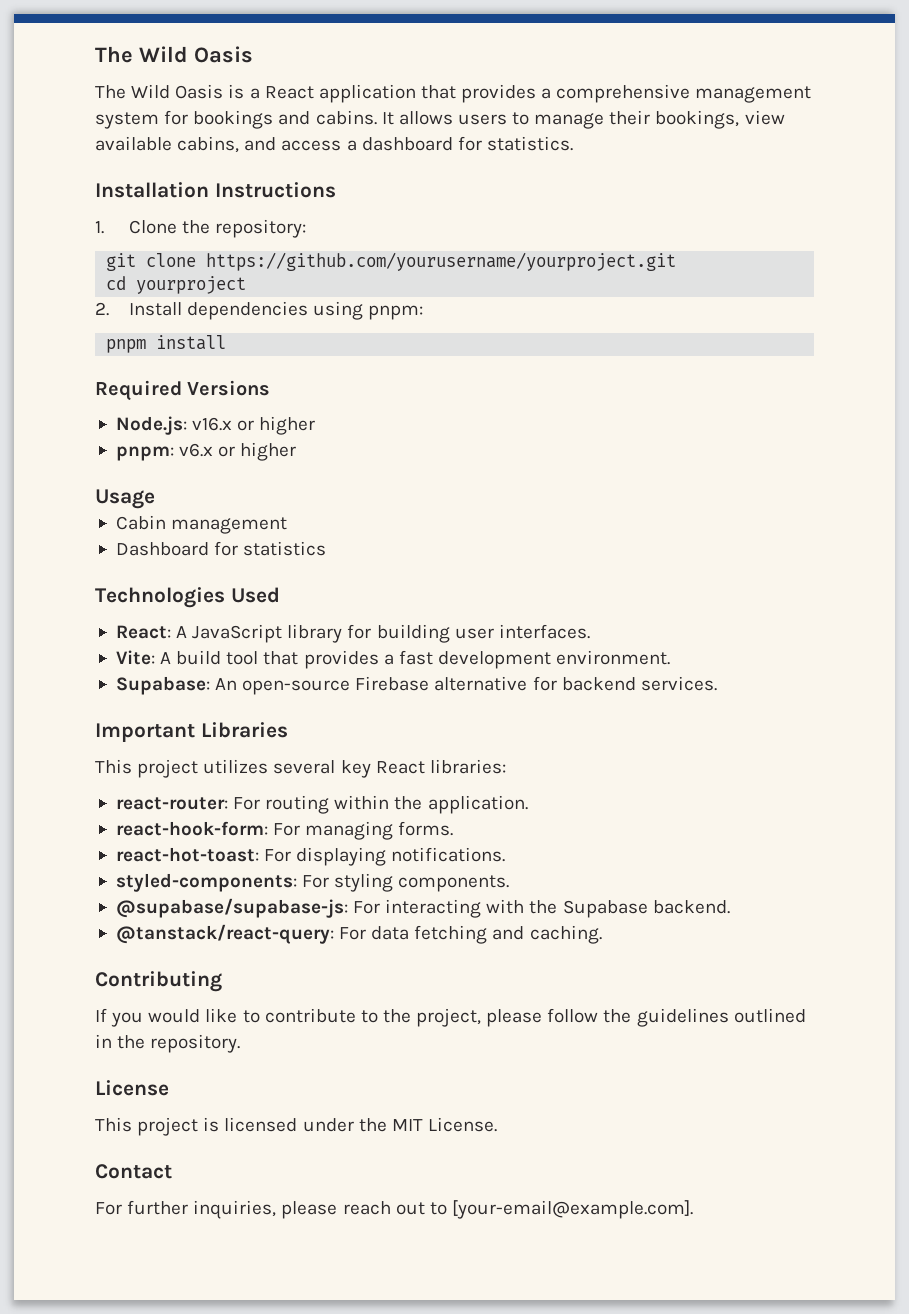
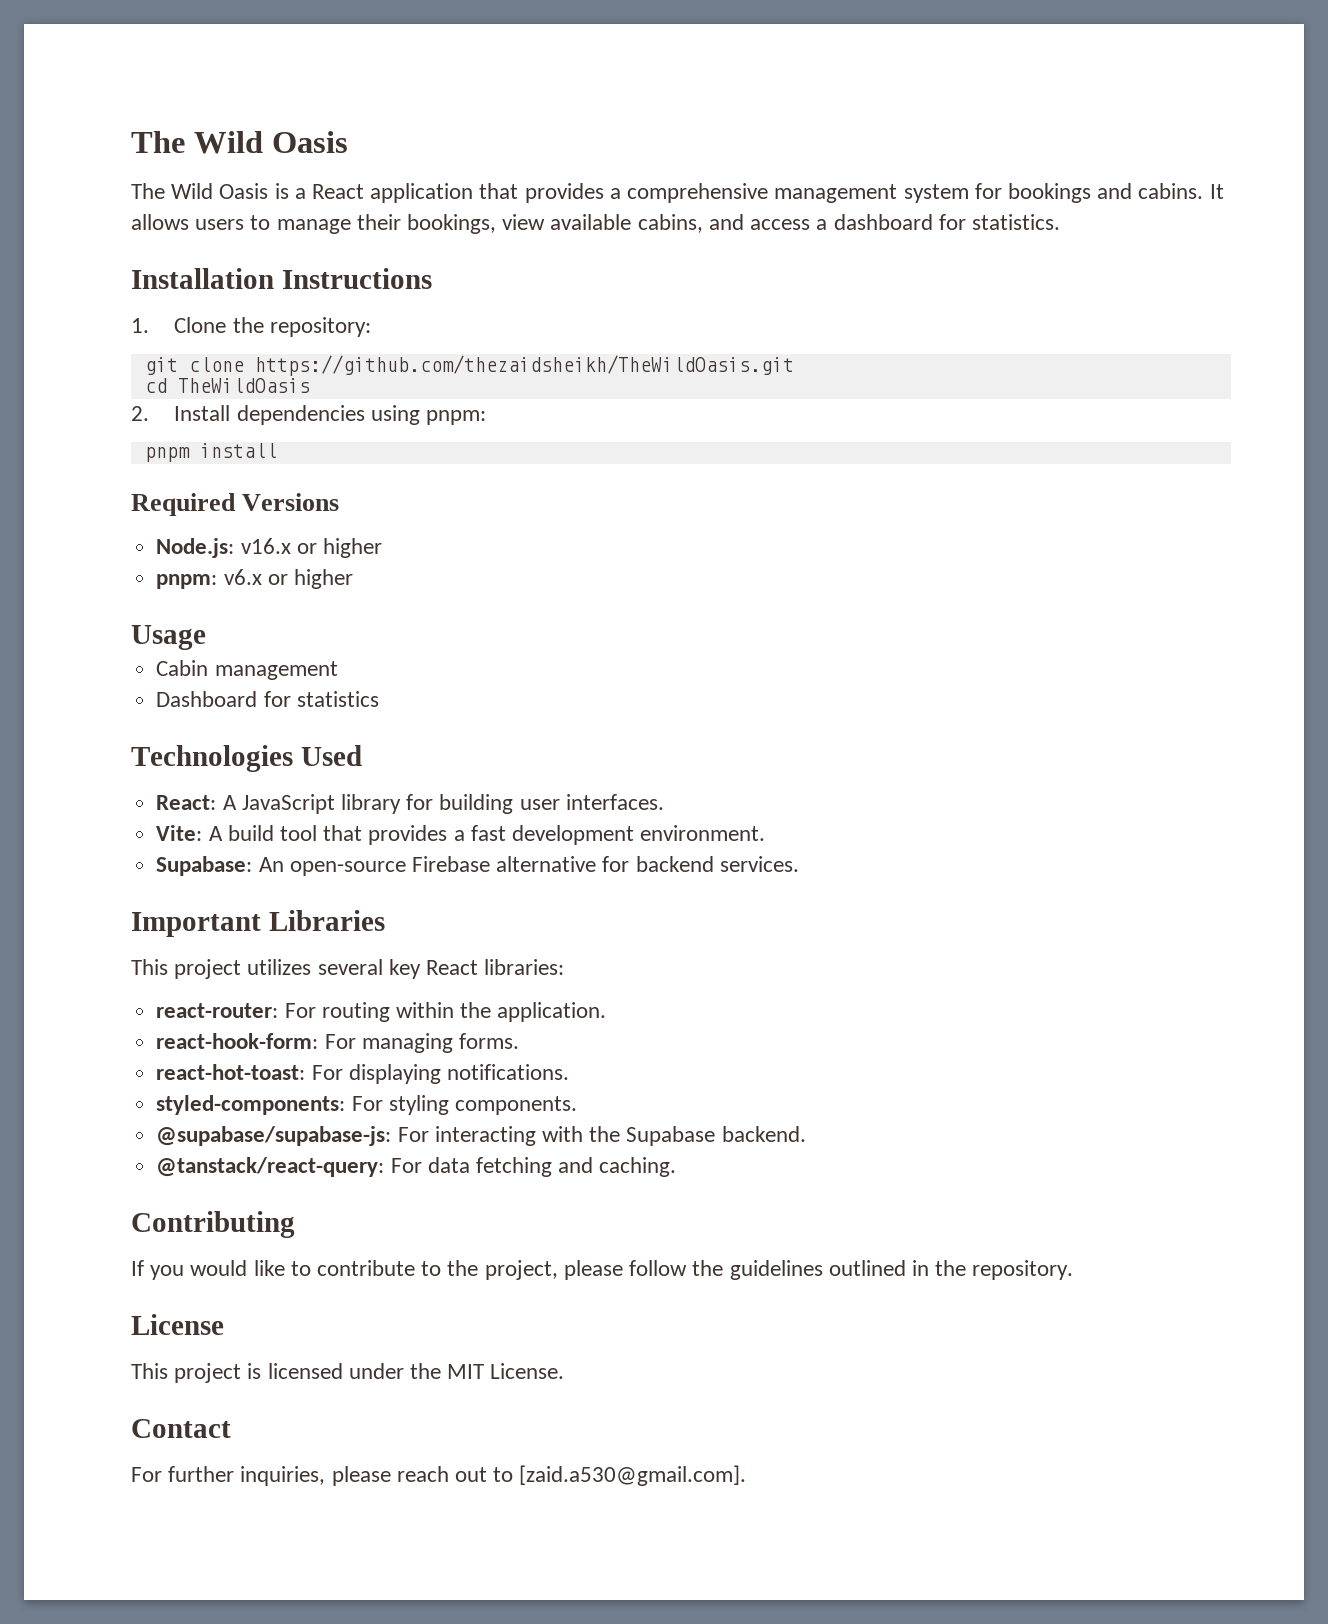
[206,252,677,271] https://github.com/yourusername/yourproject.git -> [254,355,794,376] https://github.com/thezaidsheikh/TheWildOasis.git
[136,276,247,294] yourproject -> [177,378,310,393] TheWildOasis
[451,1200,693,1219] [your-email@example.com]. -> [519,1465,747,1486] [zaid.a530@gmail.com].

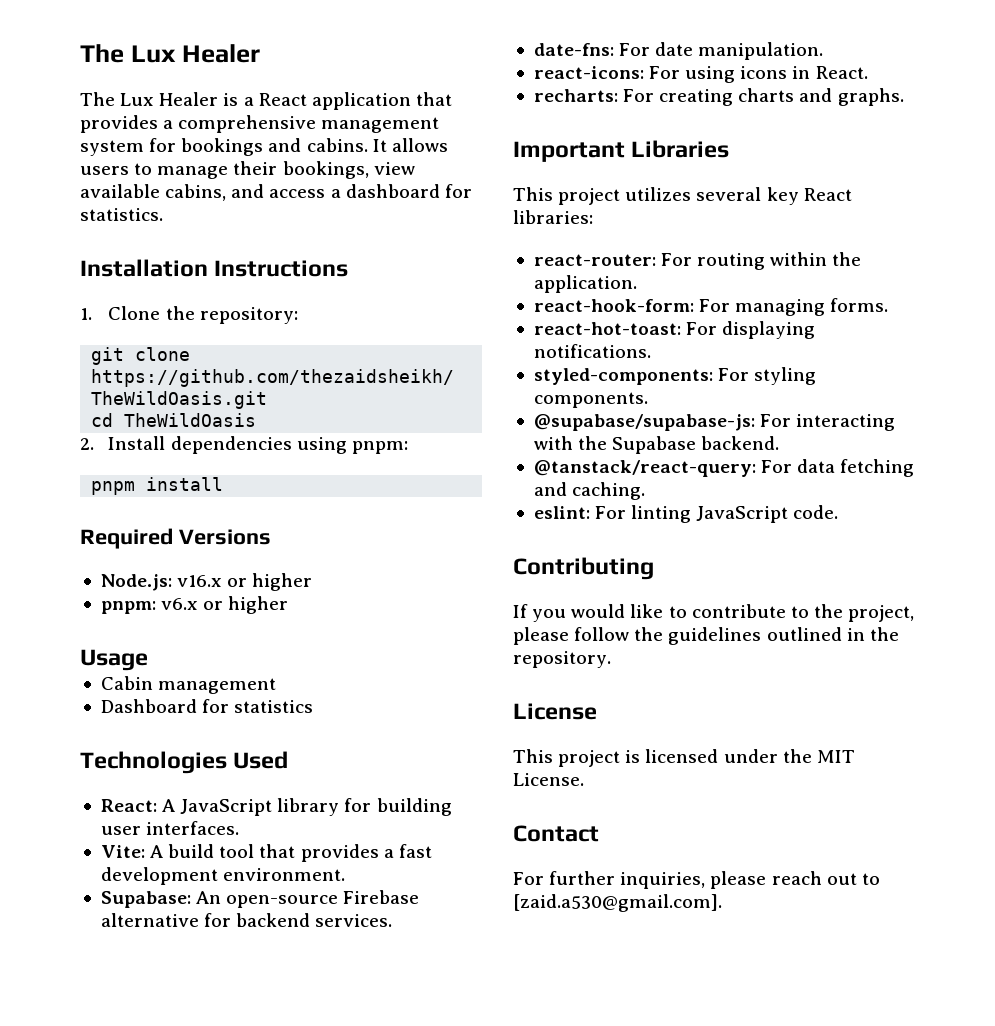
[131,131,348,154] [131,183,269,199] The Wild Oasis // The Wild Oasis -> [80,44,260,63] [80,92,219,106] The Lux Healer // The Lux Healer
(799, 864) none -> [533,42,824,60] [533,66,868,83] [533,88,904,106] // date-fns: For date manipulation. // react-icons: For using icons in React. // recharts: For creating charts and graphs.
(677, 1167) none -> [533,505,839,523] // eslint: For linting JavaScript code.

